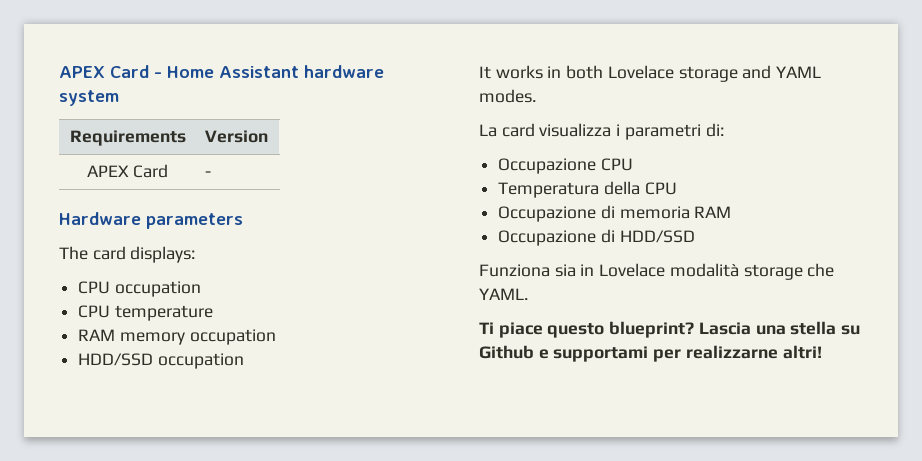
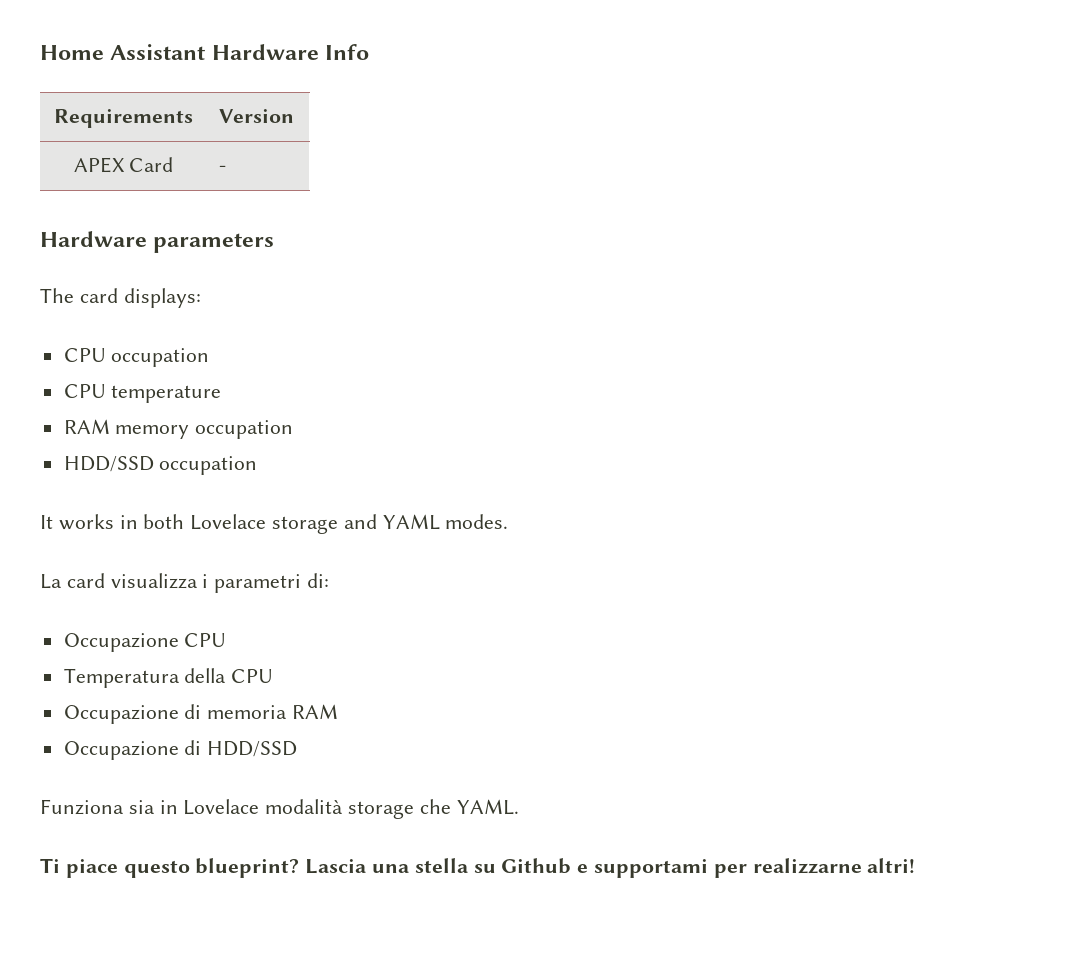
[59,65,384,78] [59,90,119,106] APEX Card - Home Assistant hardware system -> [40,44,370,60] Home Assistant Hardware Info

